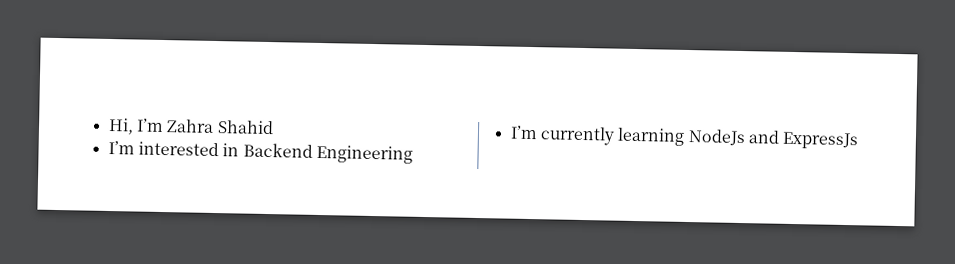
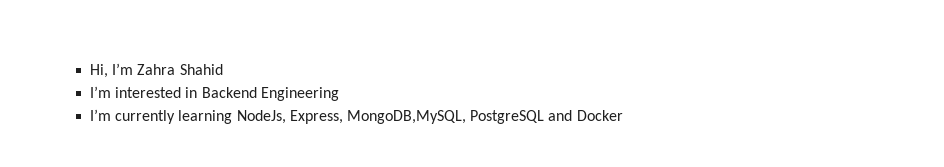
[687,129,860,150] NodeJs and ExpressJs -> [236,110,623,124] NodeJs, Express, MongoDB,MySQL, PostgreSQL and Docker

